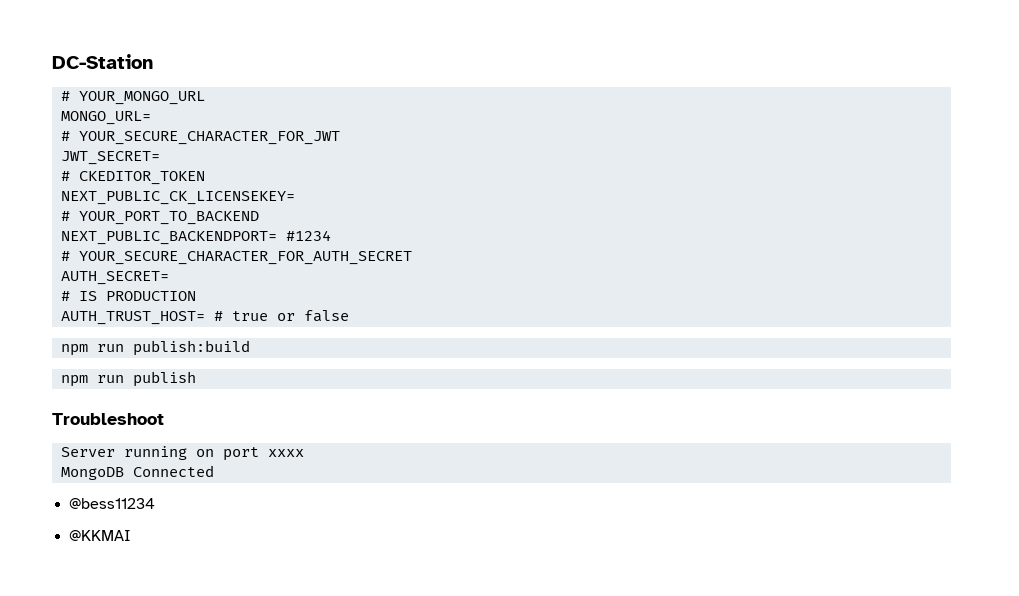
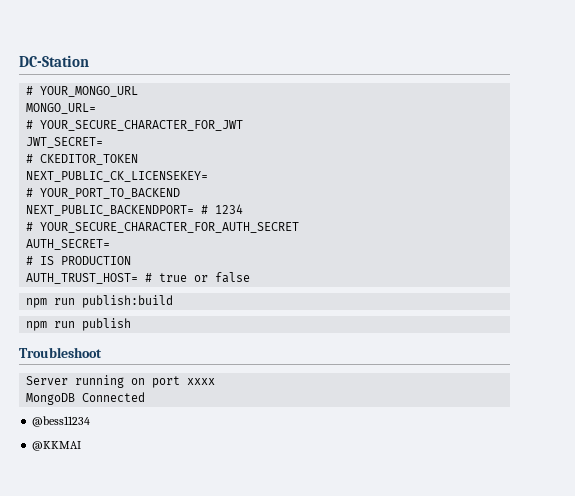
[286,230,332,241] #1234 -> [201,204,244,214] # 1234

